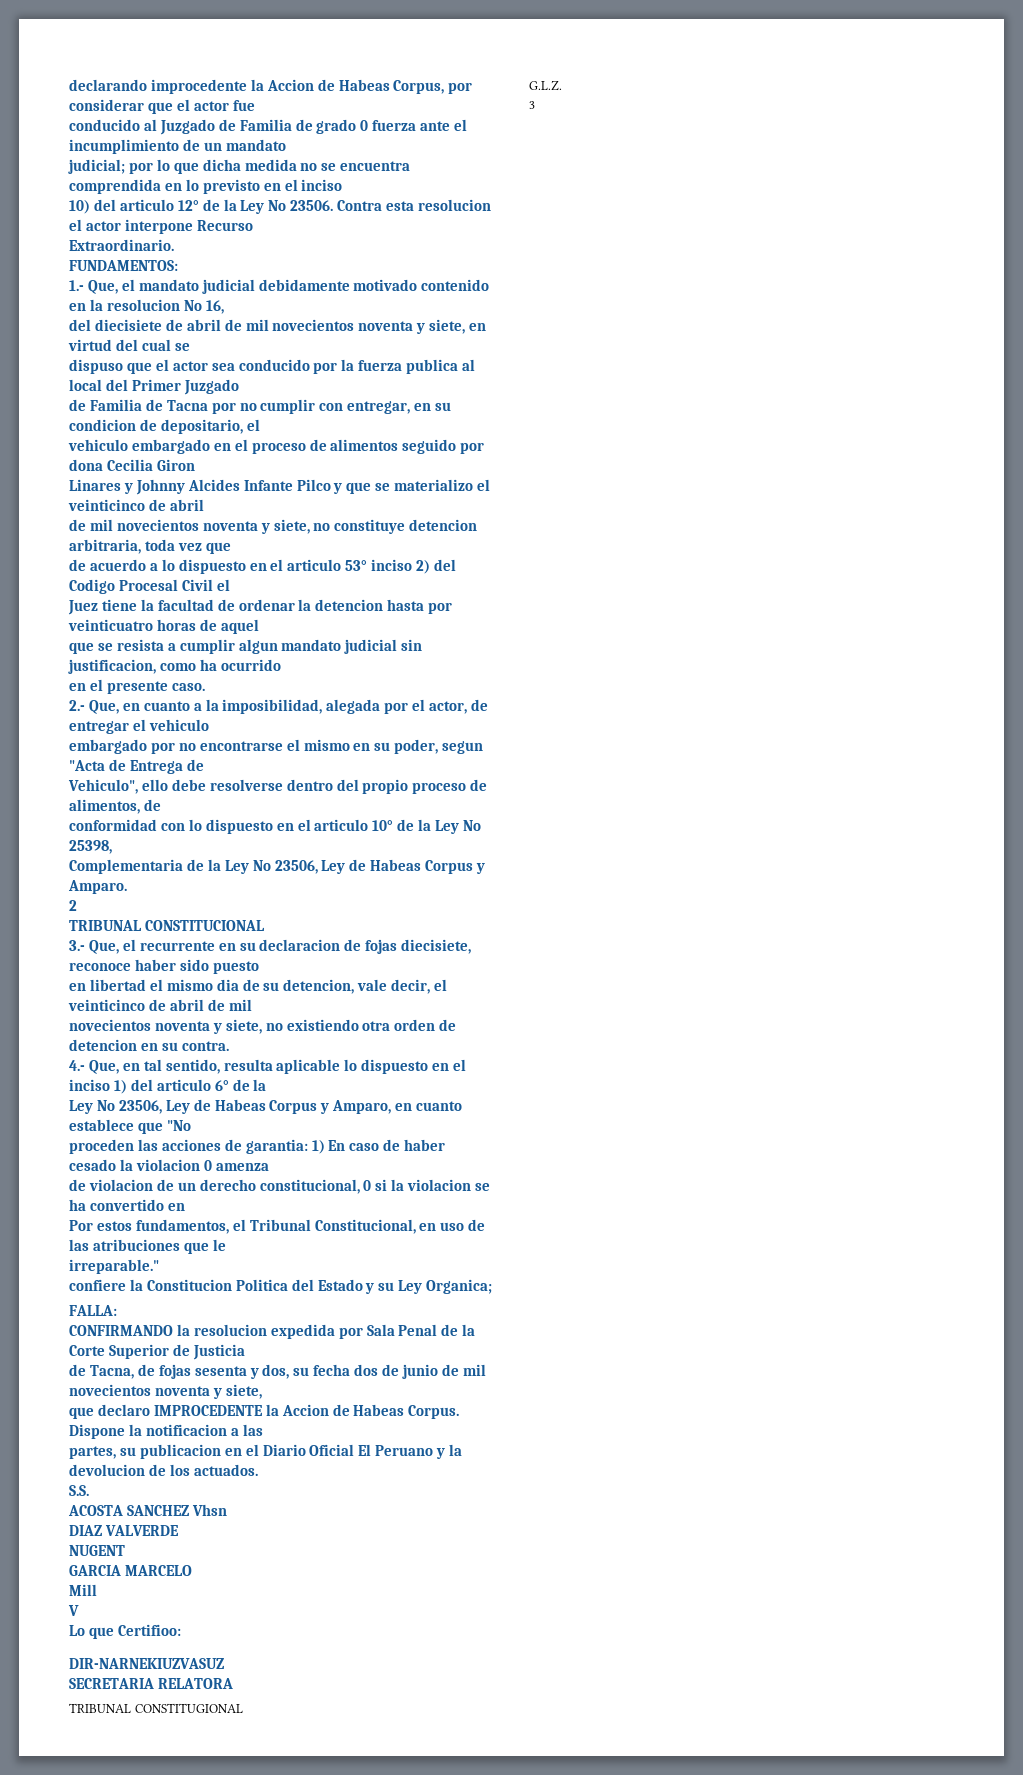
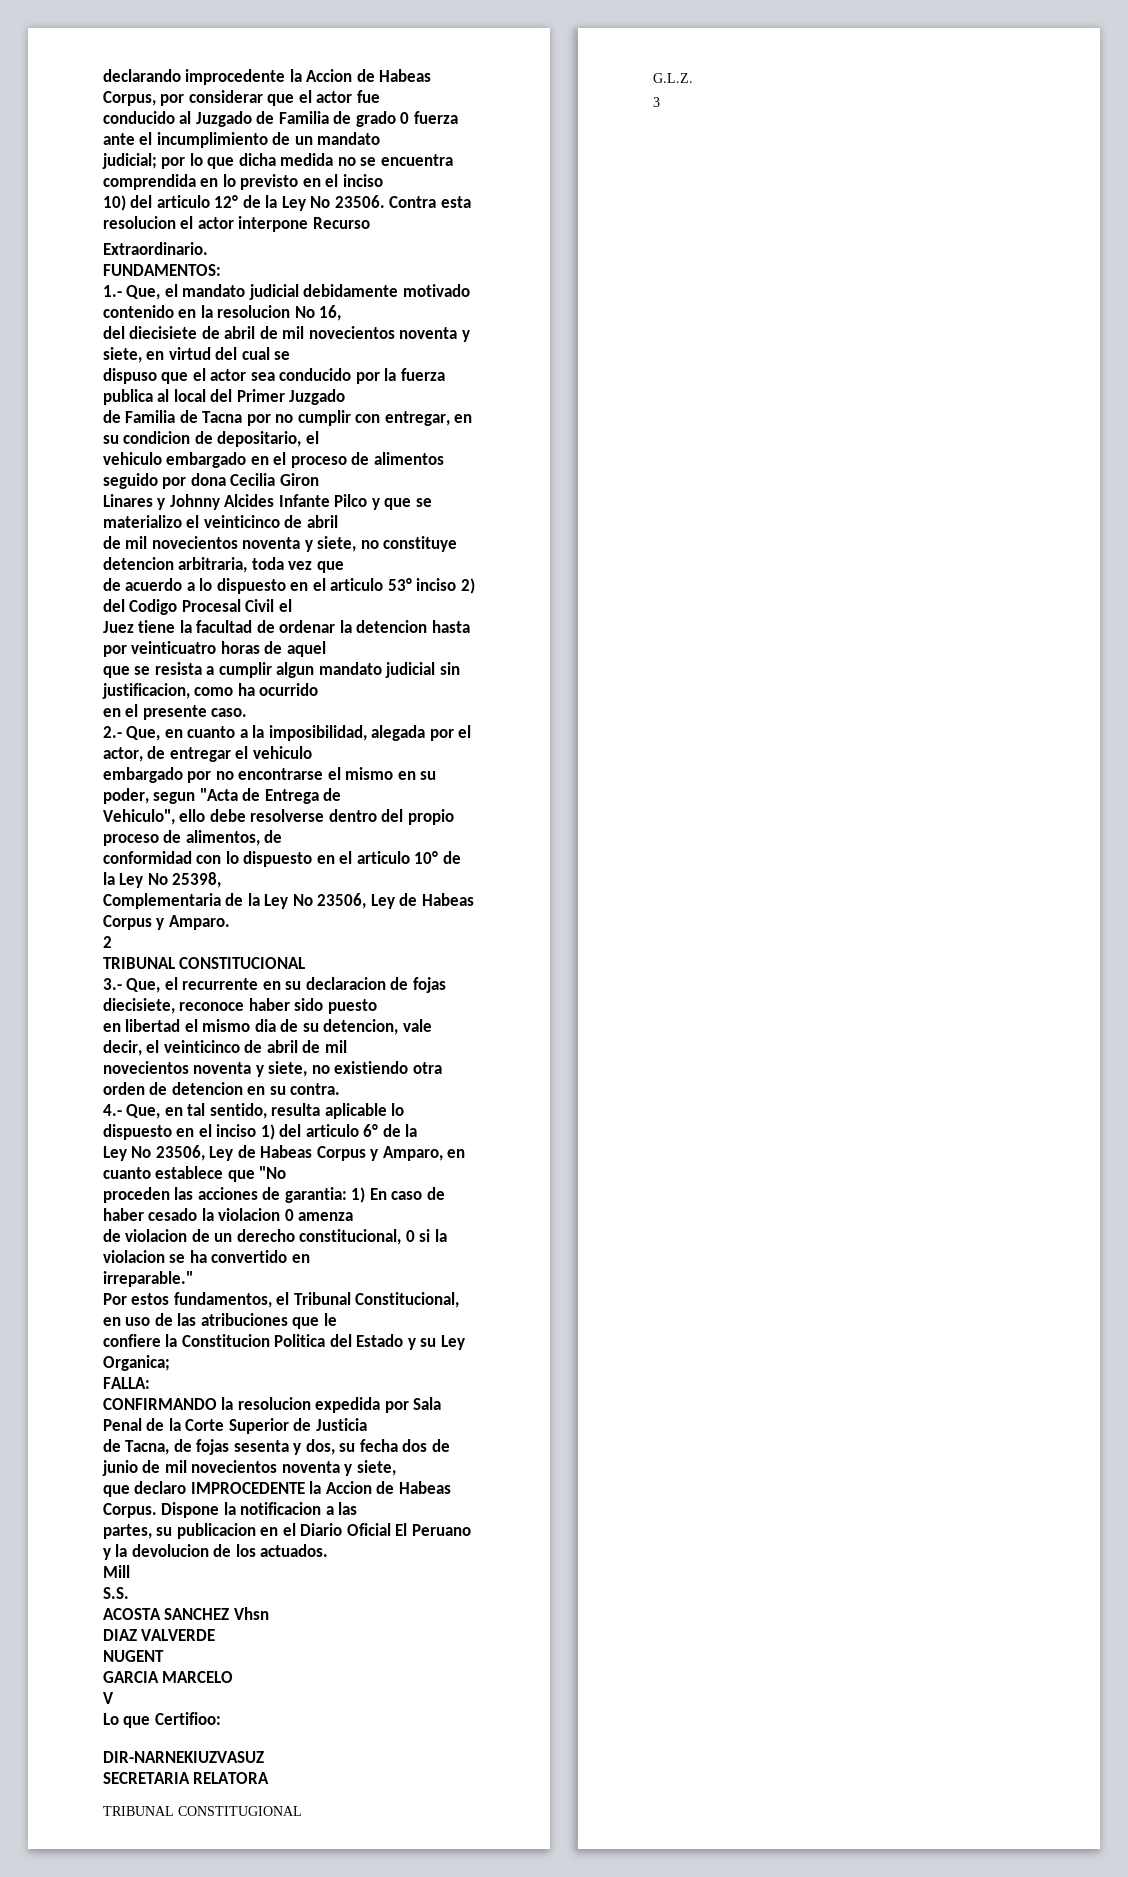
(185, 1207) none -> [103,1271,193,1287] // irreparable."
[69,1259,159,1274] // irreparable." -> (337, 1319) none
(258, 1470) none -> [103,1565,130,1578] // Mill
[69,1584,97,1596] // Mill -> (234, 1677) none

